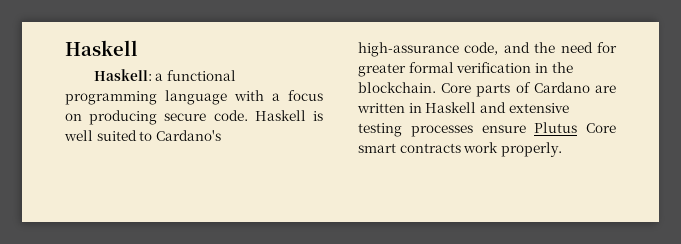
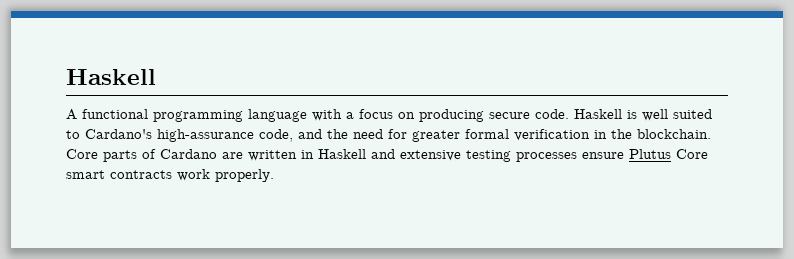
[93,69,164,81] Haskell: a -> [66,109,77,120] A

